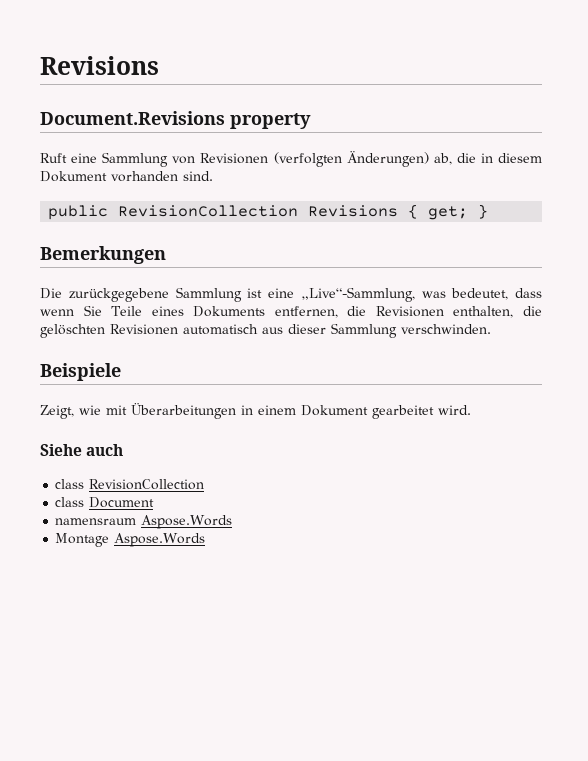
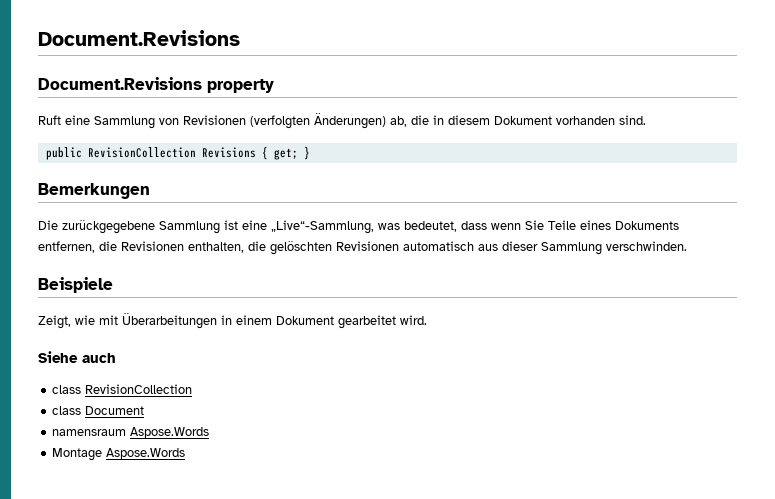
[40,56,159,75] Revisions -> [38,30,240,46] Document.Revisions

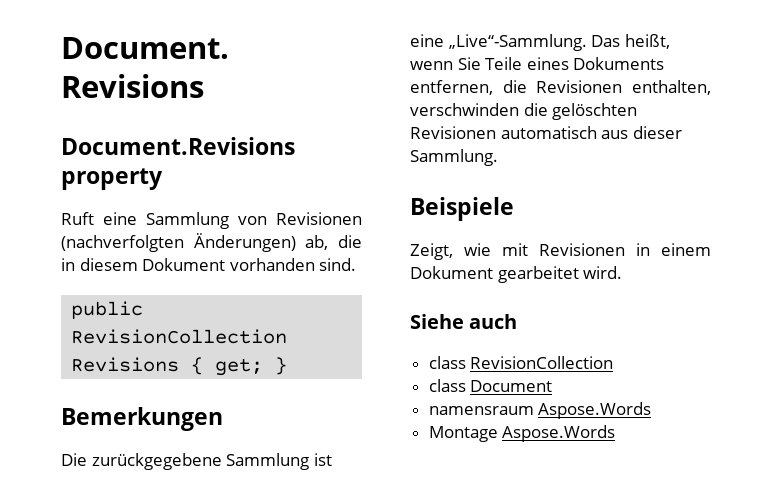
[250,115,310,129] (verfolgten -> [61,235,184,252] (nachverfolgten
[271,220,487,234] „Live“-Sammlung, was bedeutet, dass -> [448,34,670,51] „Live“-Sammlung. Das heißt,
(244, 247) none -> [410,103,519,116] verschwinden
[541,241,687,255] Sammlung verschwinden. -> [410,149,498,166] Sammlung.
[122,313,217,329] Überarbeitungen -> [539,243,625,256] Revisionen

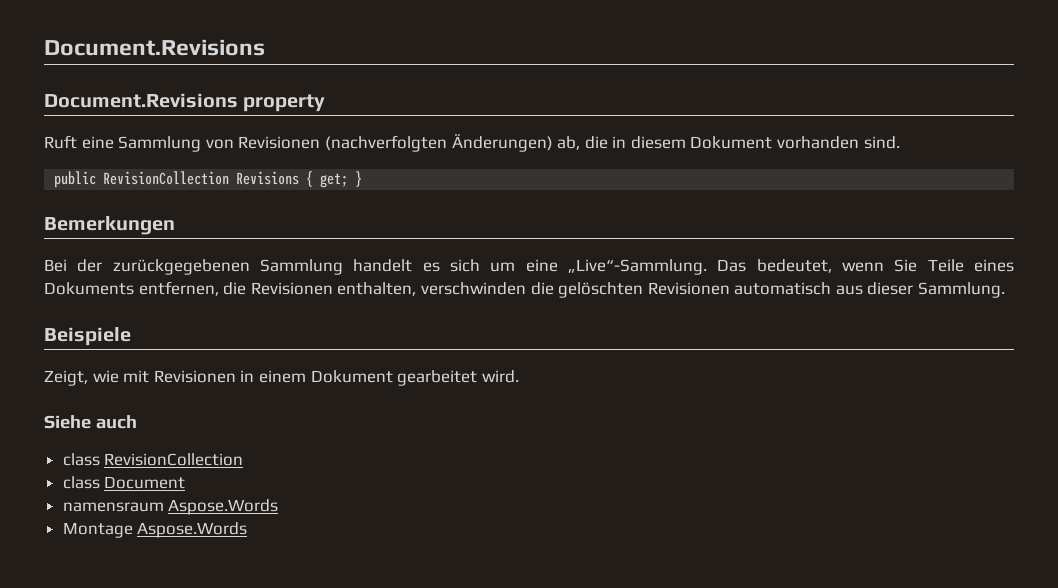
[61,453,332,470] Die zurückgegebene Sammlung ist -> [44,259,516,275] Bei der zurückgegebenen Sammlung handelt es sich um
[624,34,670,49] heißt, -> [756,259,832,273] bedeutet,

